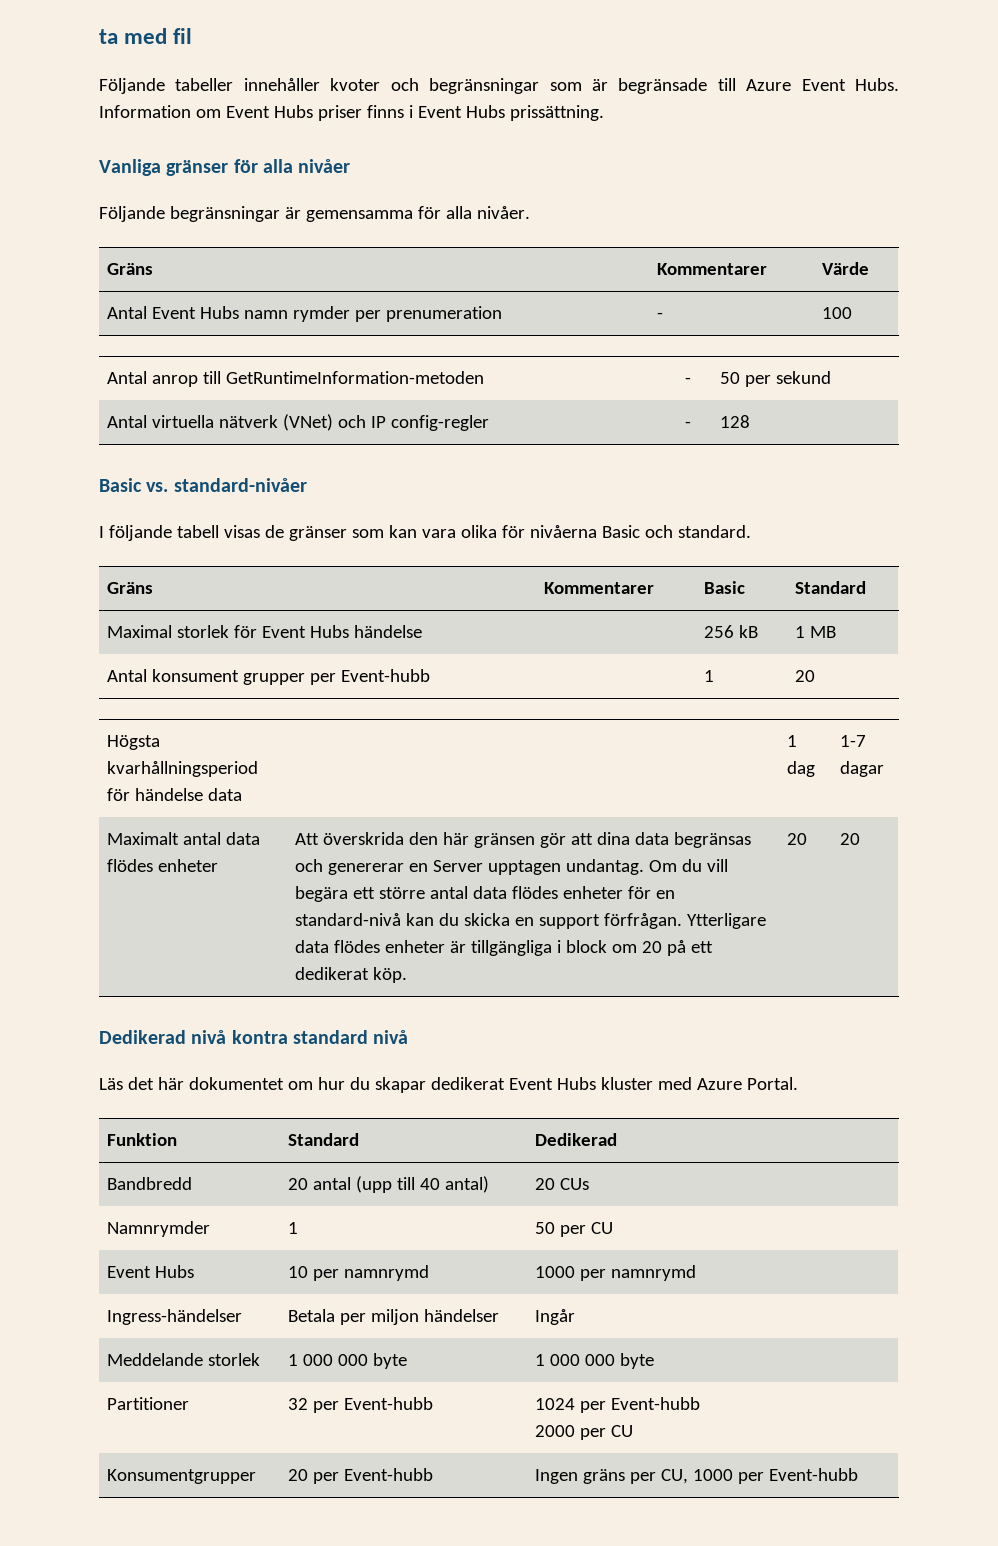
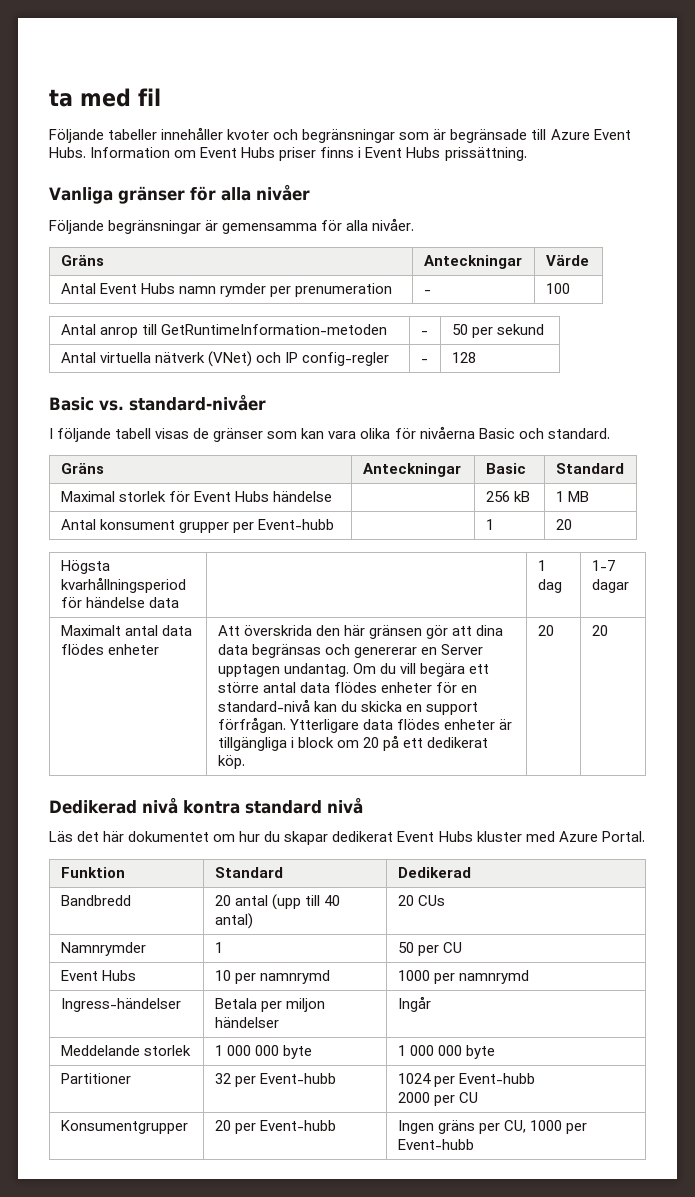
[656,263,767,275] Kommentarer -> [423,255,522,269] Anteckningar
[543,582,654,594] Kommentarer -> [362,463,461,477] Anteckningar

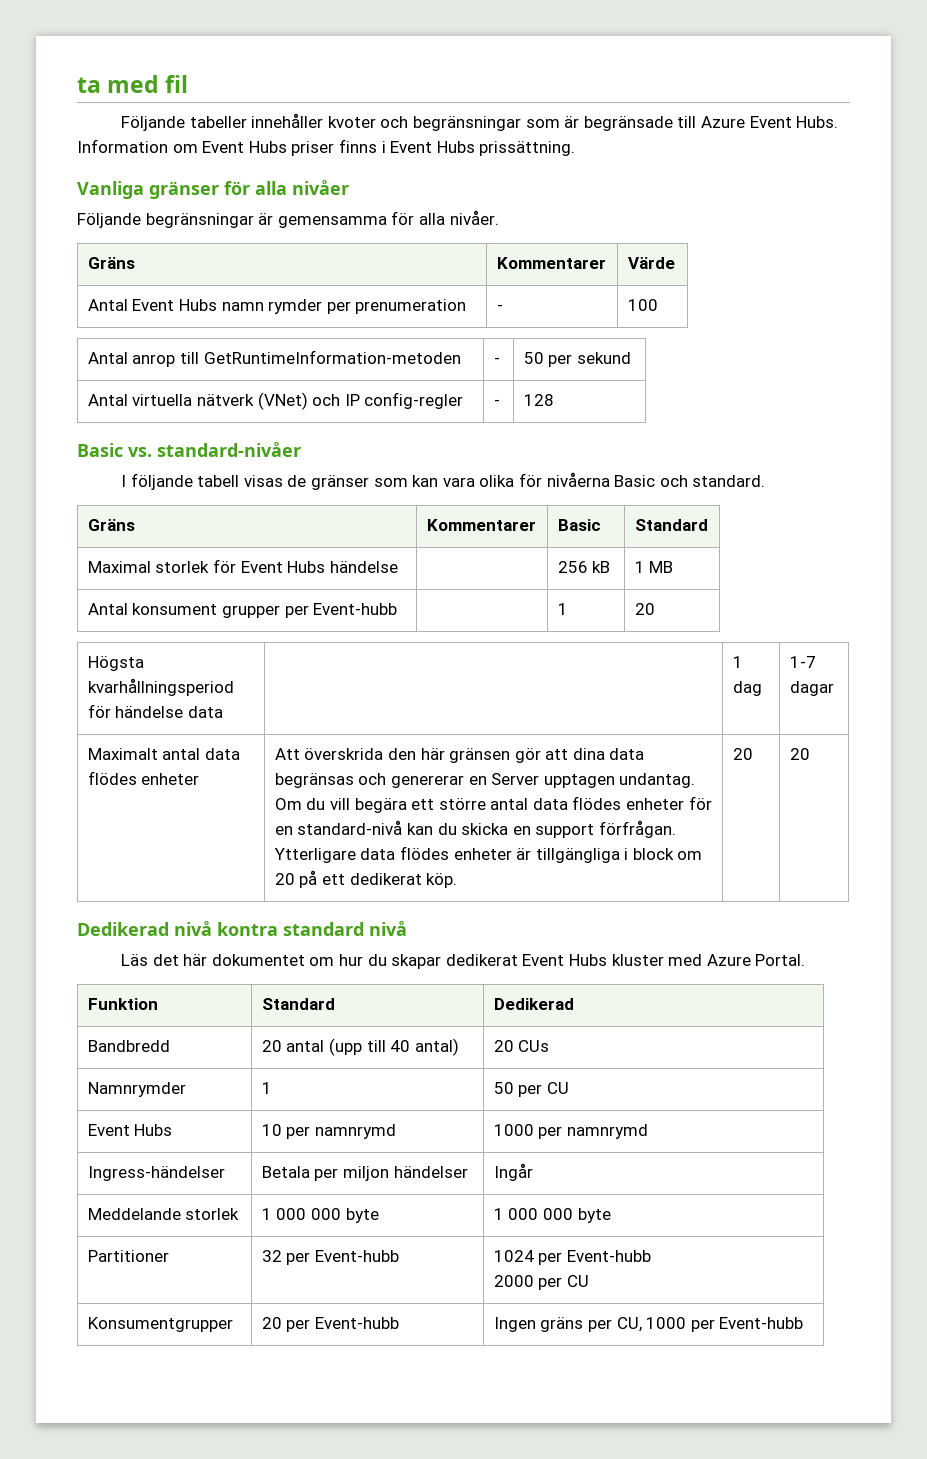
[423,255,522,269] Anteckningar -> [496,257,606,269] Kommentarer
[362,463,461,477] Anteckningar -> [426,519,536,531] Kommentarer

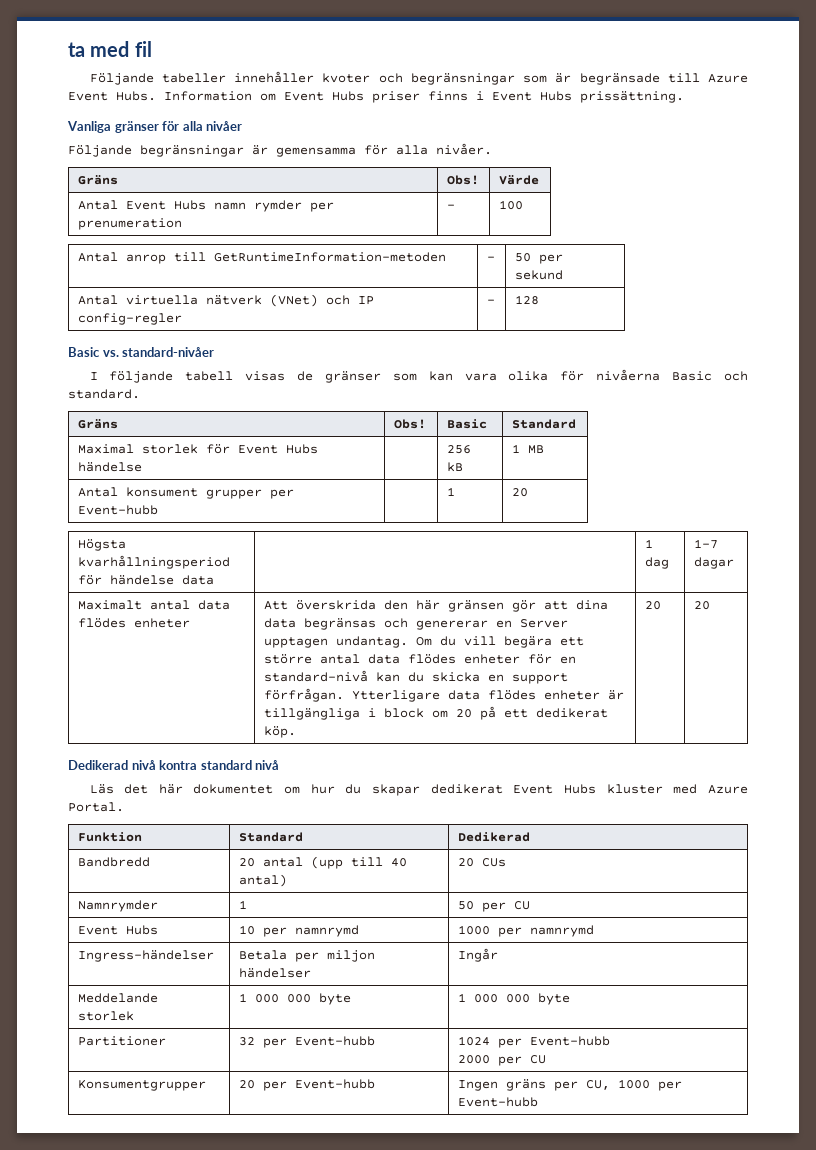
[496,257,606,269] Kommentarer -> [446,175,479,185] Obs!
[426,519,536,531] Kommentarer -> [393,419,426,429] Obs!

